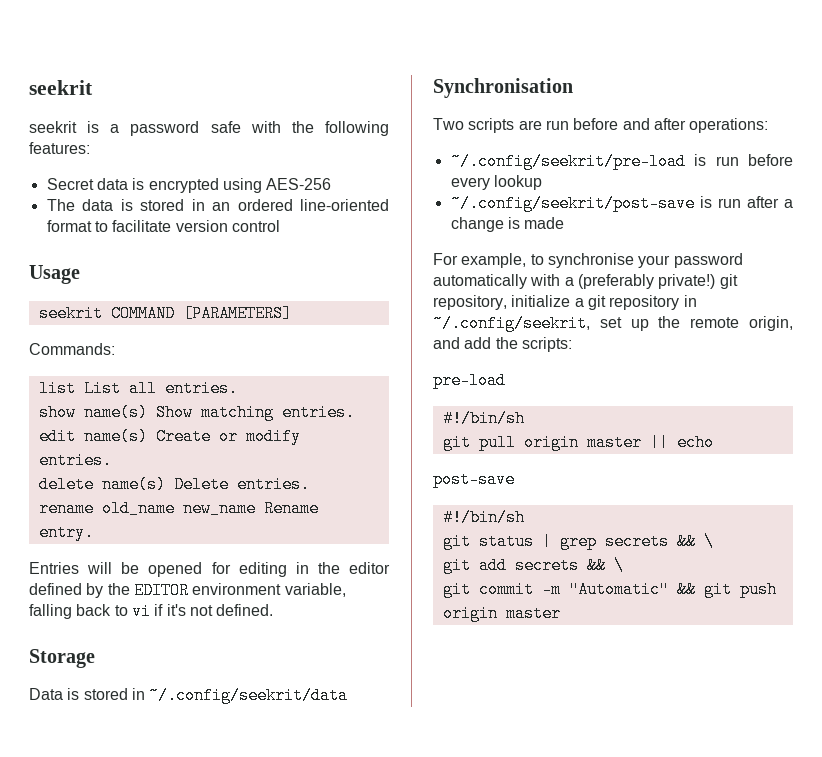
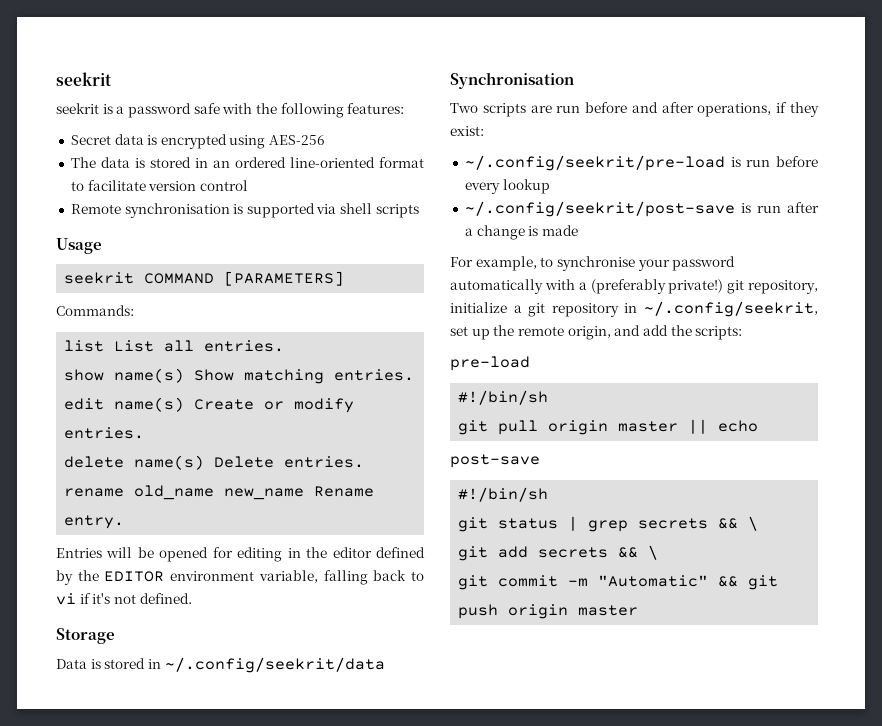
(280, 226) none -> [70,203,419,218] // Remote synchronisation is supported via shell scripts
[689,118,769,133] operations: -> [697,102,819,117] [450,126,484,136] operations, if they exist:

